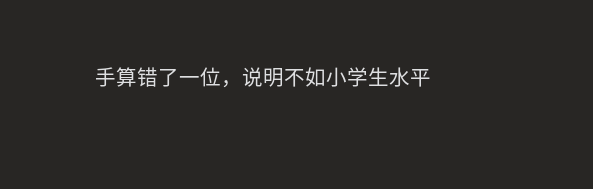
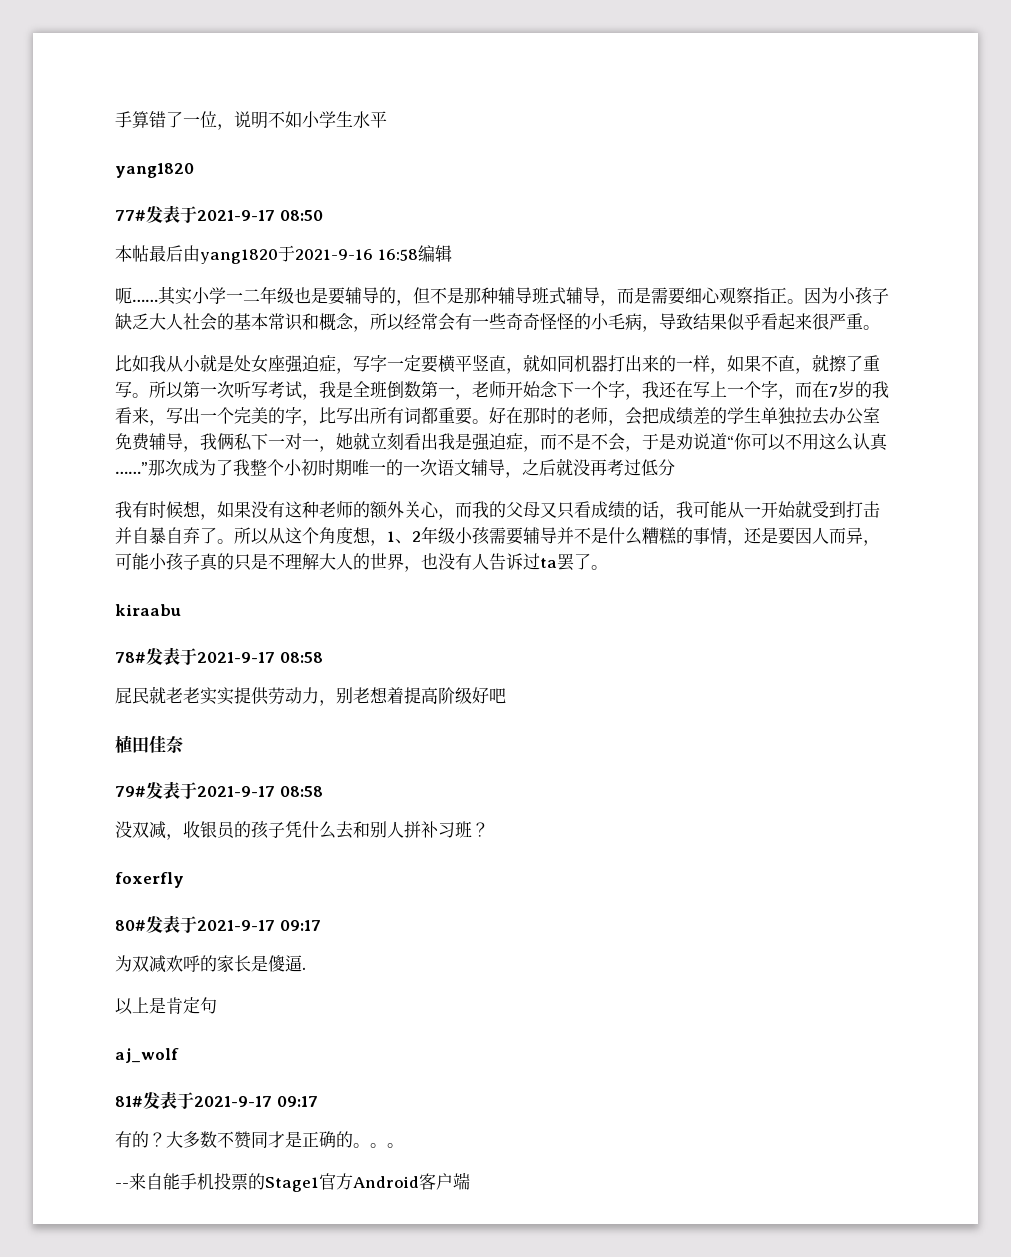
(431, 78) none -> [115,163,194,178] [115,205,323,223] [115,245,452,264] [115,286,889,306] [115,313,880,332] [115,354,880,374] [115,380,889,400] [115,406,880,426] [115,432,888,452] [115,458,675,478] [115,500,880,520] [115,526,880,546] [115,553,608,572] [115,604,181,616] [115,647,323,665] [115,686,506,706] [115,735,183,753] [115,781,323,799] [115,821,489,840] [115,872,184,888] [115,915,321,933] [115,955,306,973] [115,997,217,1015] [115,1048,179,1063] [115,1091,318,1109] [115,1131,404,1149] [115,1172,470,1192] // yang1820 // 77#发表于2021-9-17 08:50 // 本帖最后由yang1820于2021-9-16 16:58编辑 // 呃……其实小学一二年级也是要辅导的，但不是那种辅导班式辅导，而是需要细心观察指正。因为小孩子缺乏大人社会的基本常识和概念，所以经常会有一些奇奇怪怪的小毛病，导致结果似乎看起来很严重。 // 比如我从小就是处女座强迫症，写字一定要横平竖直，就如同机器打出来的一样，如果不直，就擦了重写。所以第一次听写考试，我是全班倒数第一，老师开始念下一个字，我还在写上一个字，而在7岁的我看来，写出一个完美的字，比写出所有词都重要。好在那时的老师，会把成绩差的学生单独拉去办公室免费辅导，我俩私下一对一，她就立刻看出我是强迫症，而不是不会，于是劝说道“你可以不用这么认真……”那次成为了我整个小初时期唯一的一次语文辅导，之后就没再考过低分 // 我有时候想，如果没有这种老师的额外关心，而我的父母又只看成绩的话，我可能从一开始就受到打击并自暴自弃了。所以从这个角度想，1、2年级小孩需要辅导并不是什么糟糕的事情，还是要因人而异，可能小孩子真的只是不理解大人的世界，也没有人告诉过ta罢了。 // kiraabu // 78#发表于2021-9-17 08:58 // 屁民就老老实实提供劳动力，别老想着提高阶级好吧 // 植田佳奈 // 79#发表于2021-9-17 08:58 // 没双减，收银员的孩子凭什么去和别人拼补习班？ // foxerfly // 80#发表于2021-9-17 09:17 // 为双减欢呼的家长是傻逼. // 以上是肯定句 // aj_wolf // 81#发表于2021-9-17 09:17 // 有的？大多数不赞同才是正确的。。。 // --来自能手机投票的Stage1官方Android客户端

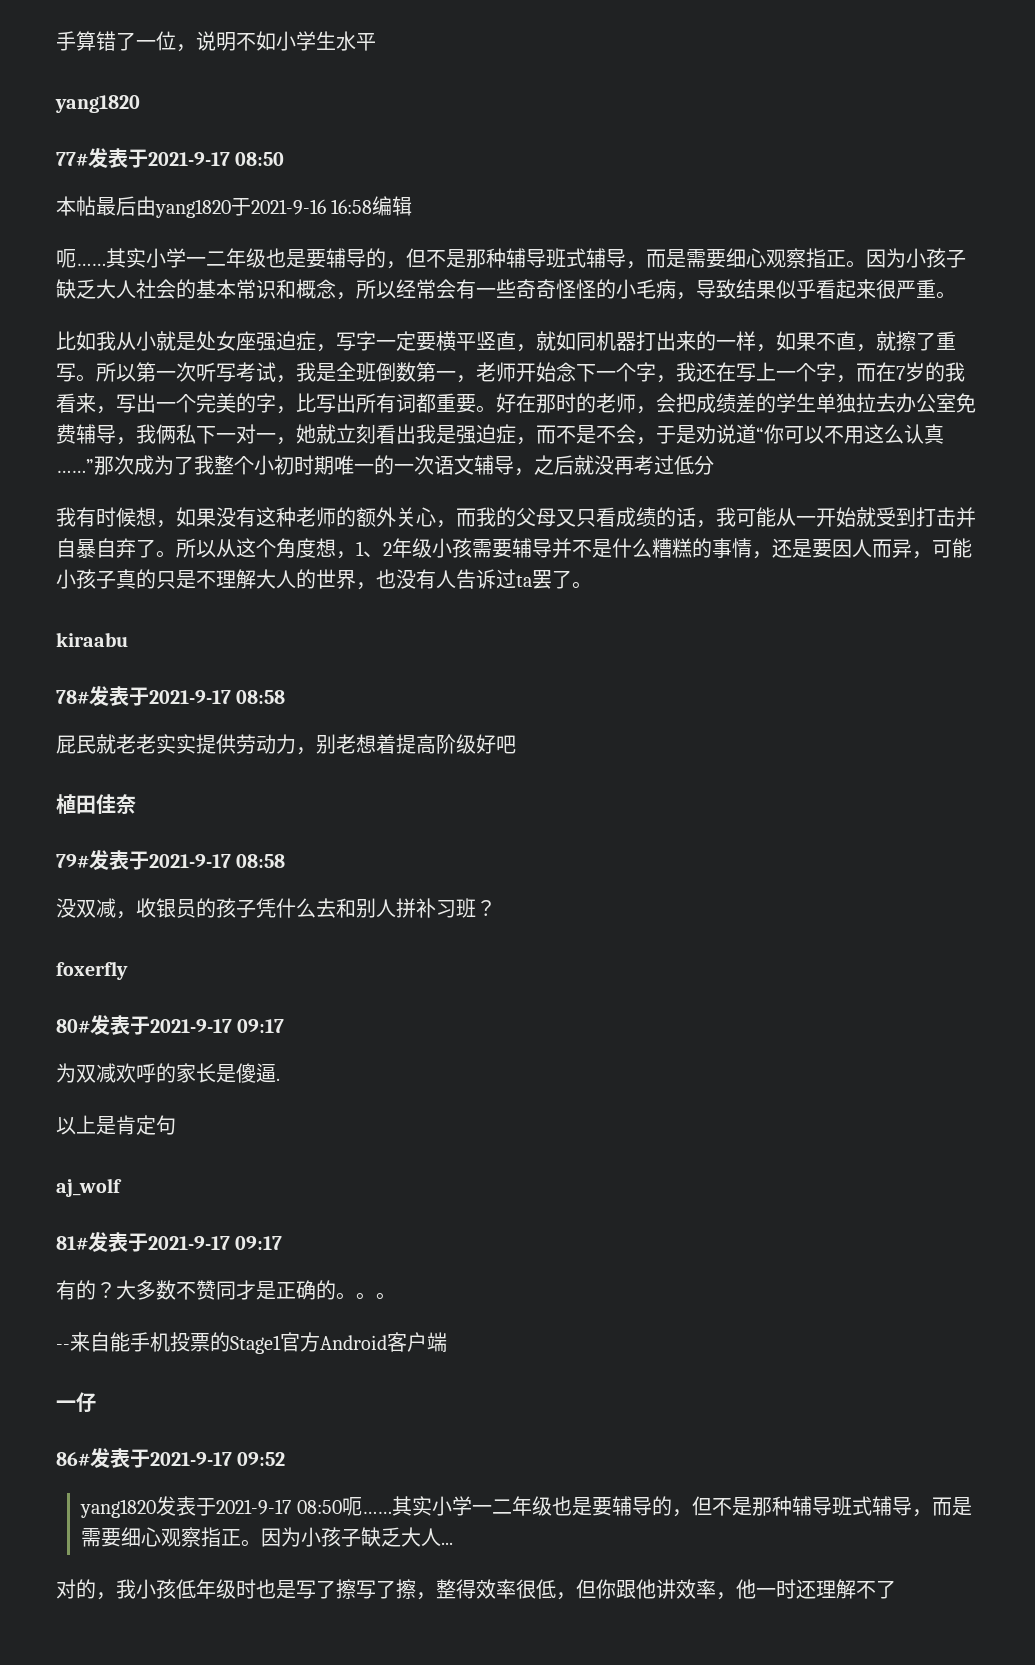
(470, 1181) none -> [56,1392,96,1412] [56,1448,286,1468] [80,1496,972,1518] [81,1527,454,1548] [56,1579,896,1600] // 一仔 // 86#发表于2021-9-17 09:52 // yang1820发表于2021-9-17 08:50呃……其实小学一二年级也是要辅导的，但不是那种辅导班式辅导，而是需要细心观察指正。因为小孩子缺乏大人... // 对的，我小孩低年级时也是写了擦写了擦，整得效率很低，但你跟他讲效率，他一时还理解不了

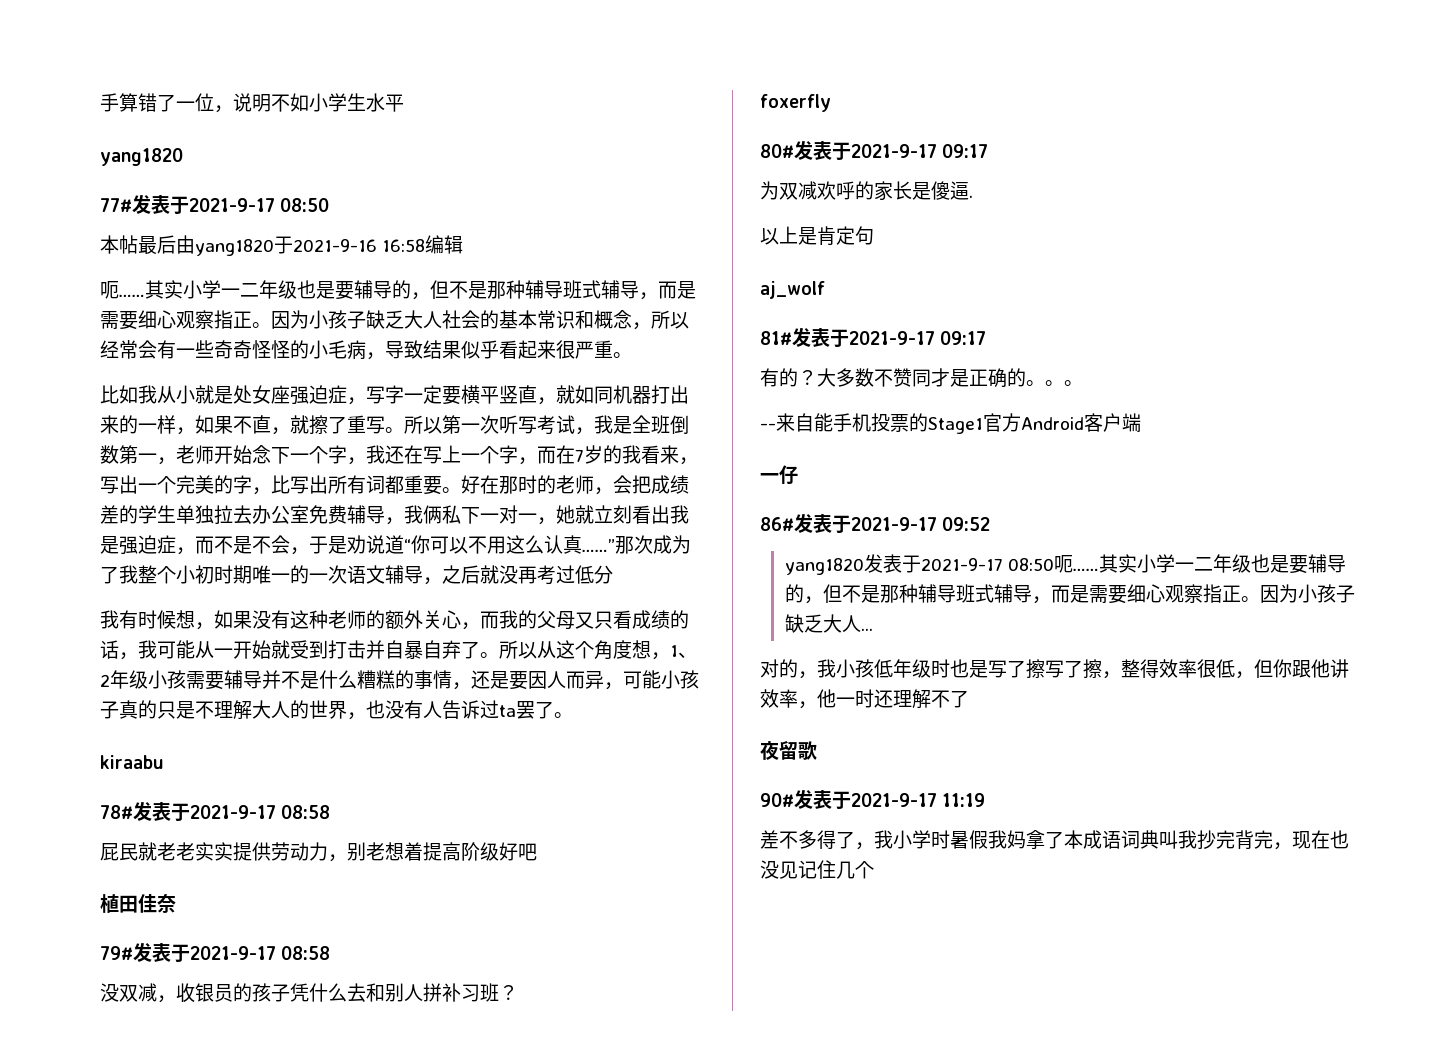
(896, 1589) none -> [760,741,817,760] [760,789,986,809] [760,830,1349,850] [760,860,874,879] // 夜留歌 // 90#发表于2021-9-17 11:19 // 差不多得了，我小学时暑假我妈拿了本成语词典叫我抄完背完，现在也没见记住几个

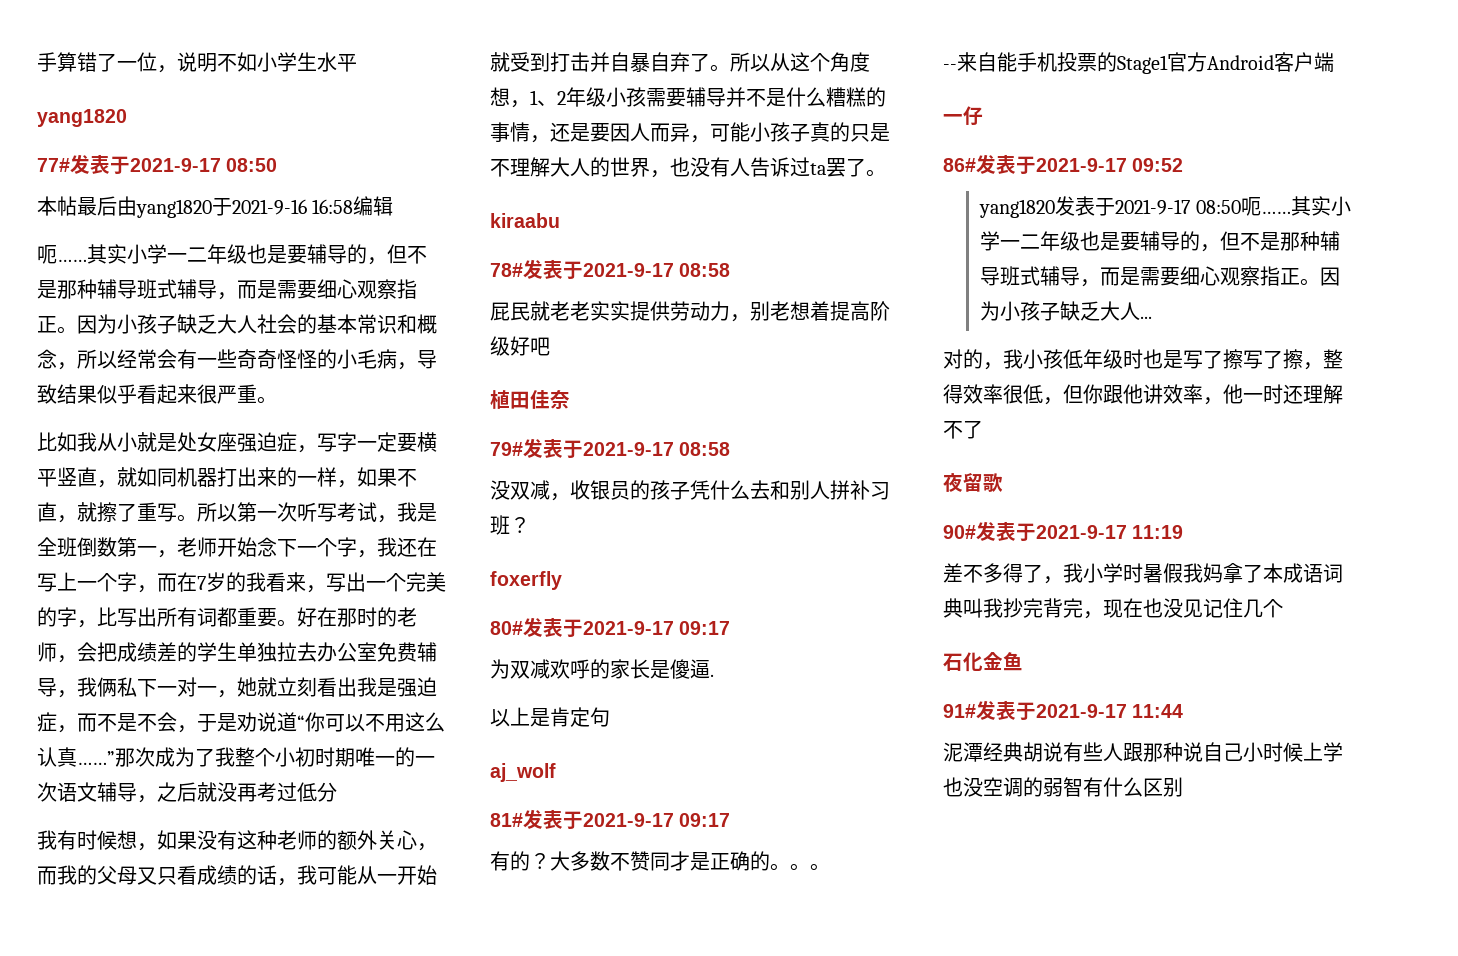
(874, 870) none -> [943,652,1023,672] [943,700,1184,720] [943,742,1343,762] [943,777,1183,797] // 石化金鱼 // 91#发表于2021-9-17 11:44 // 泥潭经典胡说有些人跟那种说自己小时候上学也没空调的弱智有什么区别

